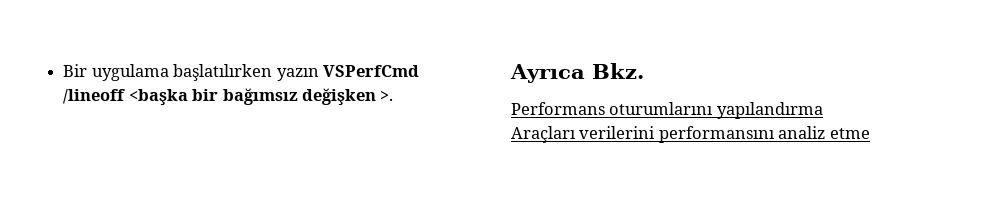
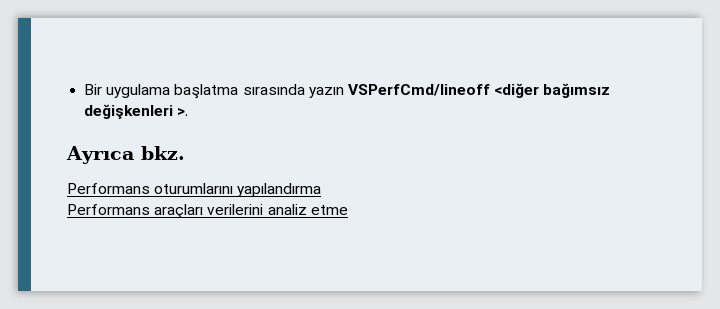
[173,64,419,81] [63,88,376,106] başlatılırken yazın VSPerfCmd /lineoff <başka bir bağımsız değişken -> [174,83,611,99] [84,104,174,119] başlatma sırasında yazın VSPerfCmd/lineoff <diğer bağımsız değişkenleri
[591,63,644,79] Bkz. -> [140,146,185,160] bkz.
[511,126,775,143] Araçları verilerini performansını -> [67,204,264,219] Performans araçları verilerini

